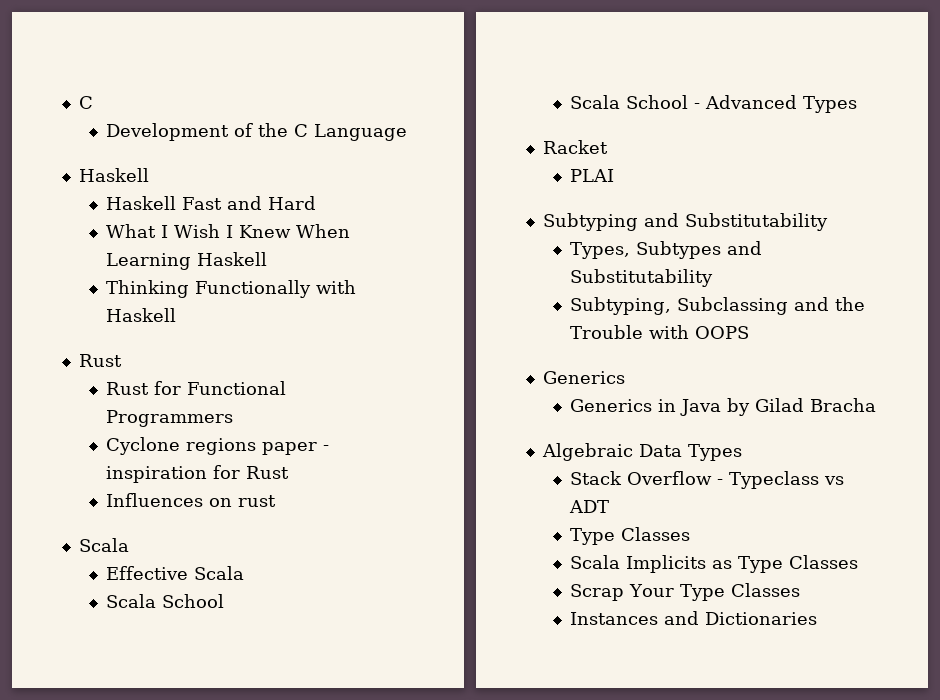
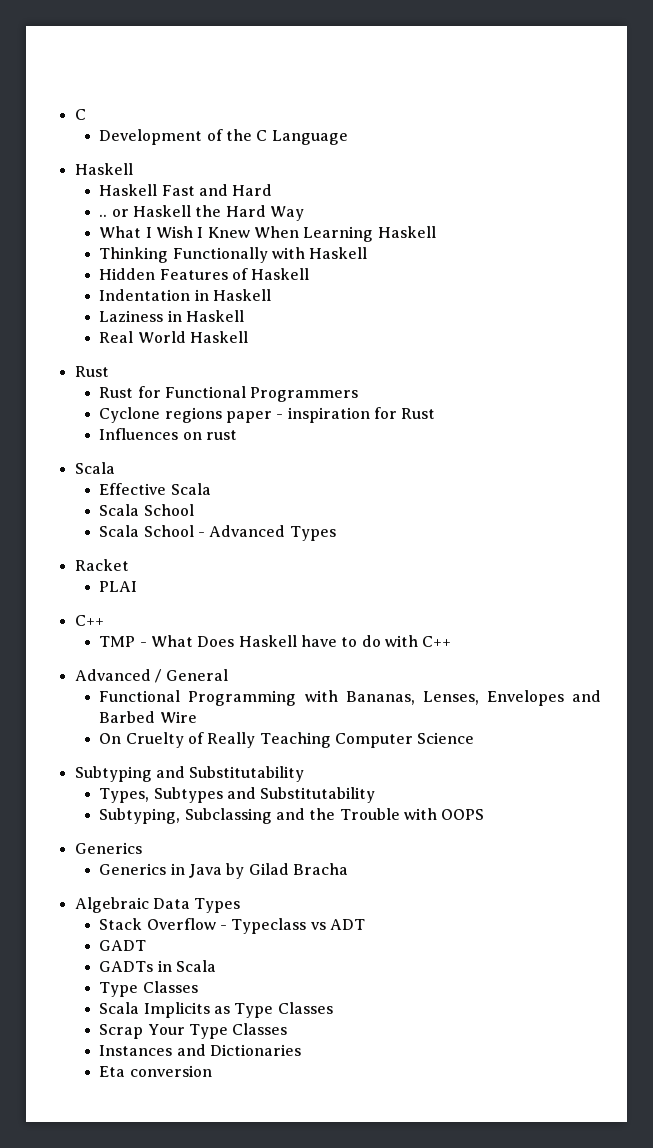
(317, 203) none -> [99,205,304,221] // .. or Haskell the Hard Way
(177, 315) none -> [99,268,310,280] [99,289,271,301] [99,310,244,322] [99,331,248,343] // Hidden Features of Haskell // Indentation in Haskell // Laziness in Haskell // Real World Haskell
(615, 175) none -> [74,615,104,626] [99,635,452,647] [74,669,229,683] [99,690,601,706] [99,711,197,723] [99,732,475,748] // C++ // TMP - What Does Haskell have to do with C++ // Advanced / General // Functional Programming with Bananas, Lenses, Envelopes and Barbed Wire // On Cruelty of Really Teaching Computer Science
(610, 506) none -> [99,940,147,951] [99,960,216,972] // GADT // GADTs in Scala
(818, 618) none -> [99,1065,212,1077] // Eta conversion

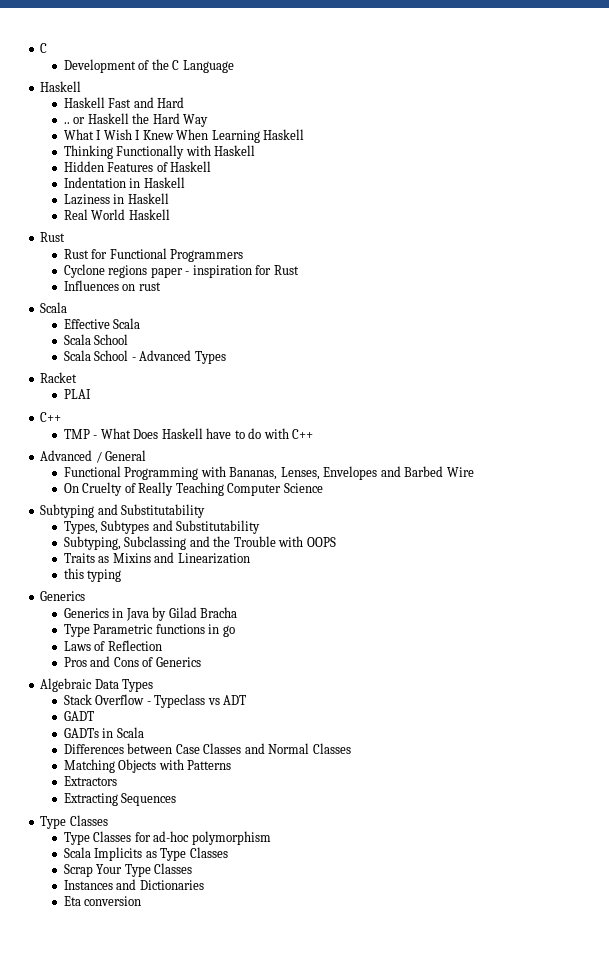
(485, 814) none -> [63,552,250,564] [63,568,122,582] // Traits as Mixins and Linearization // this typing
(348, 869) none -> [63,624,235,637] [63,640,162,651] [63,656,201,667] // Type Parametric functions in go // Laws of Reflection // Pros and Cons of Generics
[99,981,198,997] Type Classes -> [63,743,351,754] [63,759,232,773] [63,776,117,786] [63,793,177,806] [40,815,108,829] [63,831,271,845] Differences between Case Classes and Normal Classes // Matching Objects with Patterns // Extractors // Extracting Sequences // Type Classes // Type Classes for ad-hoc polymorphism

